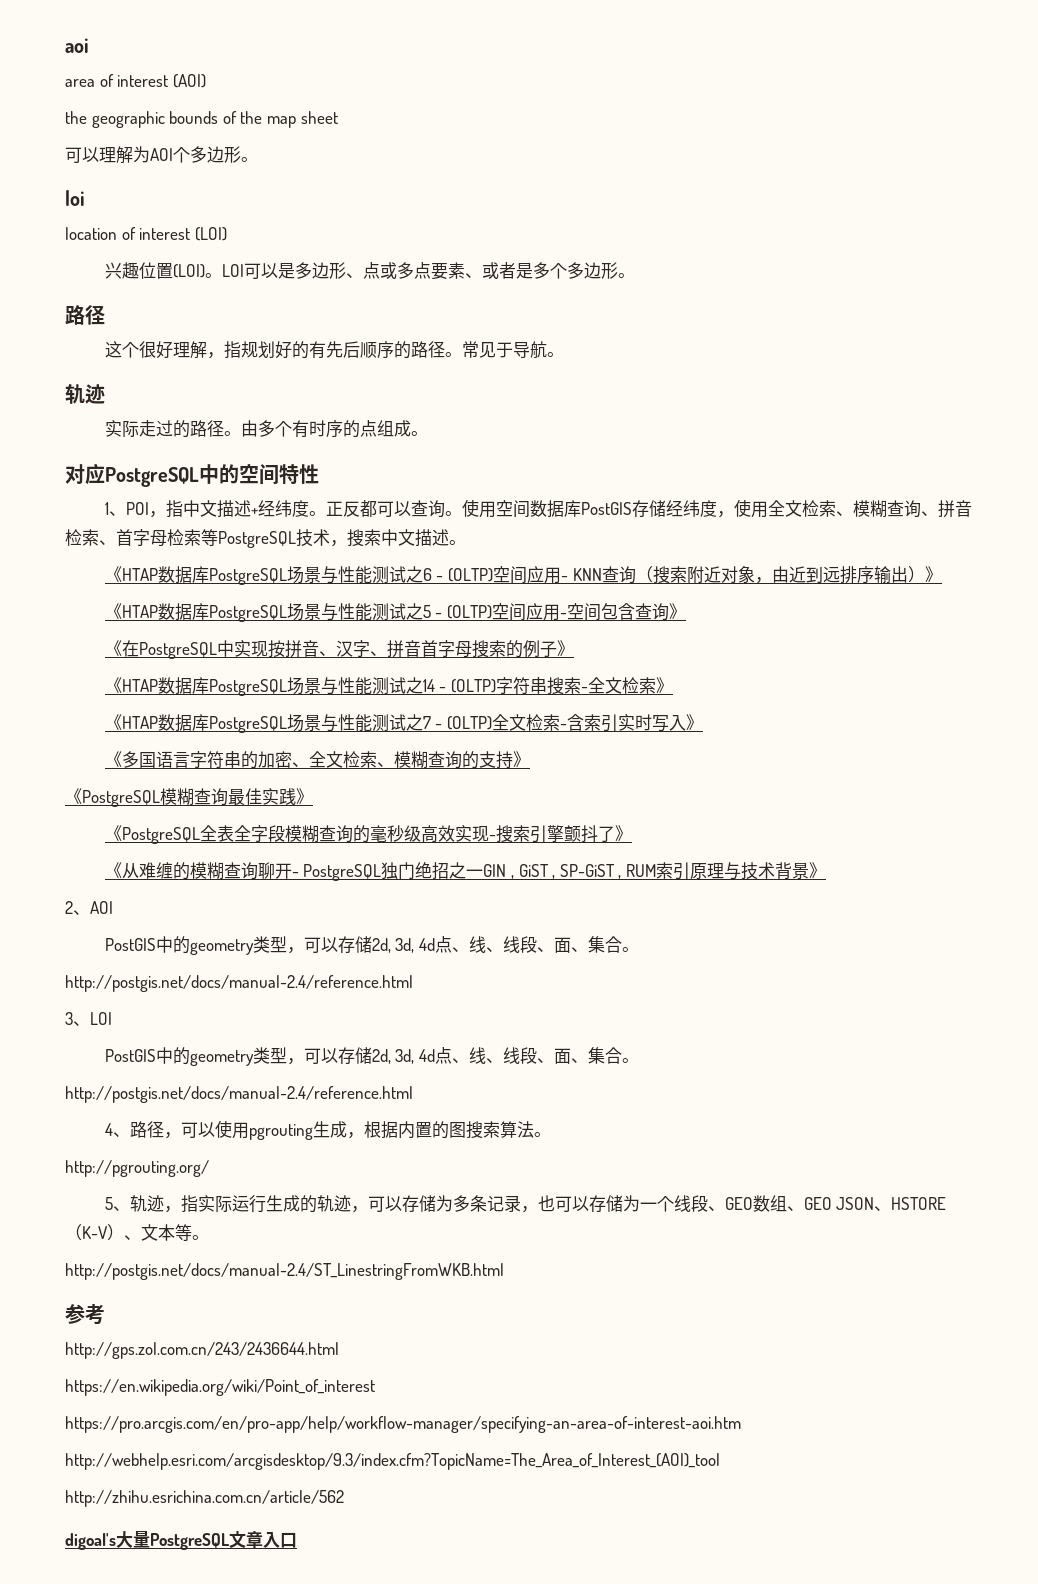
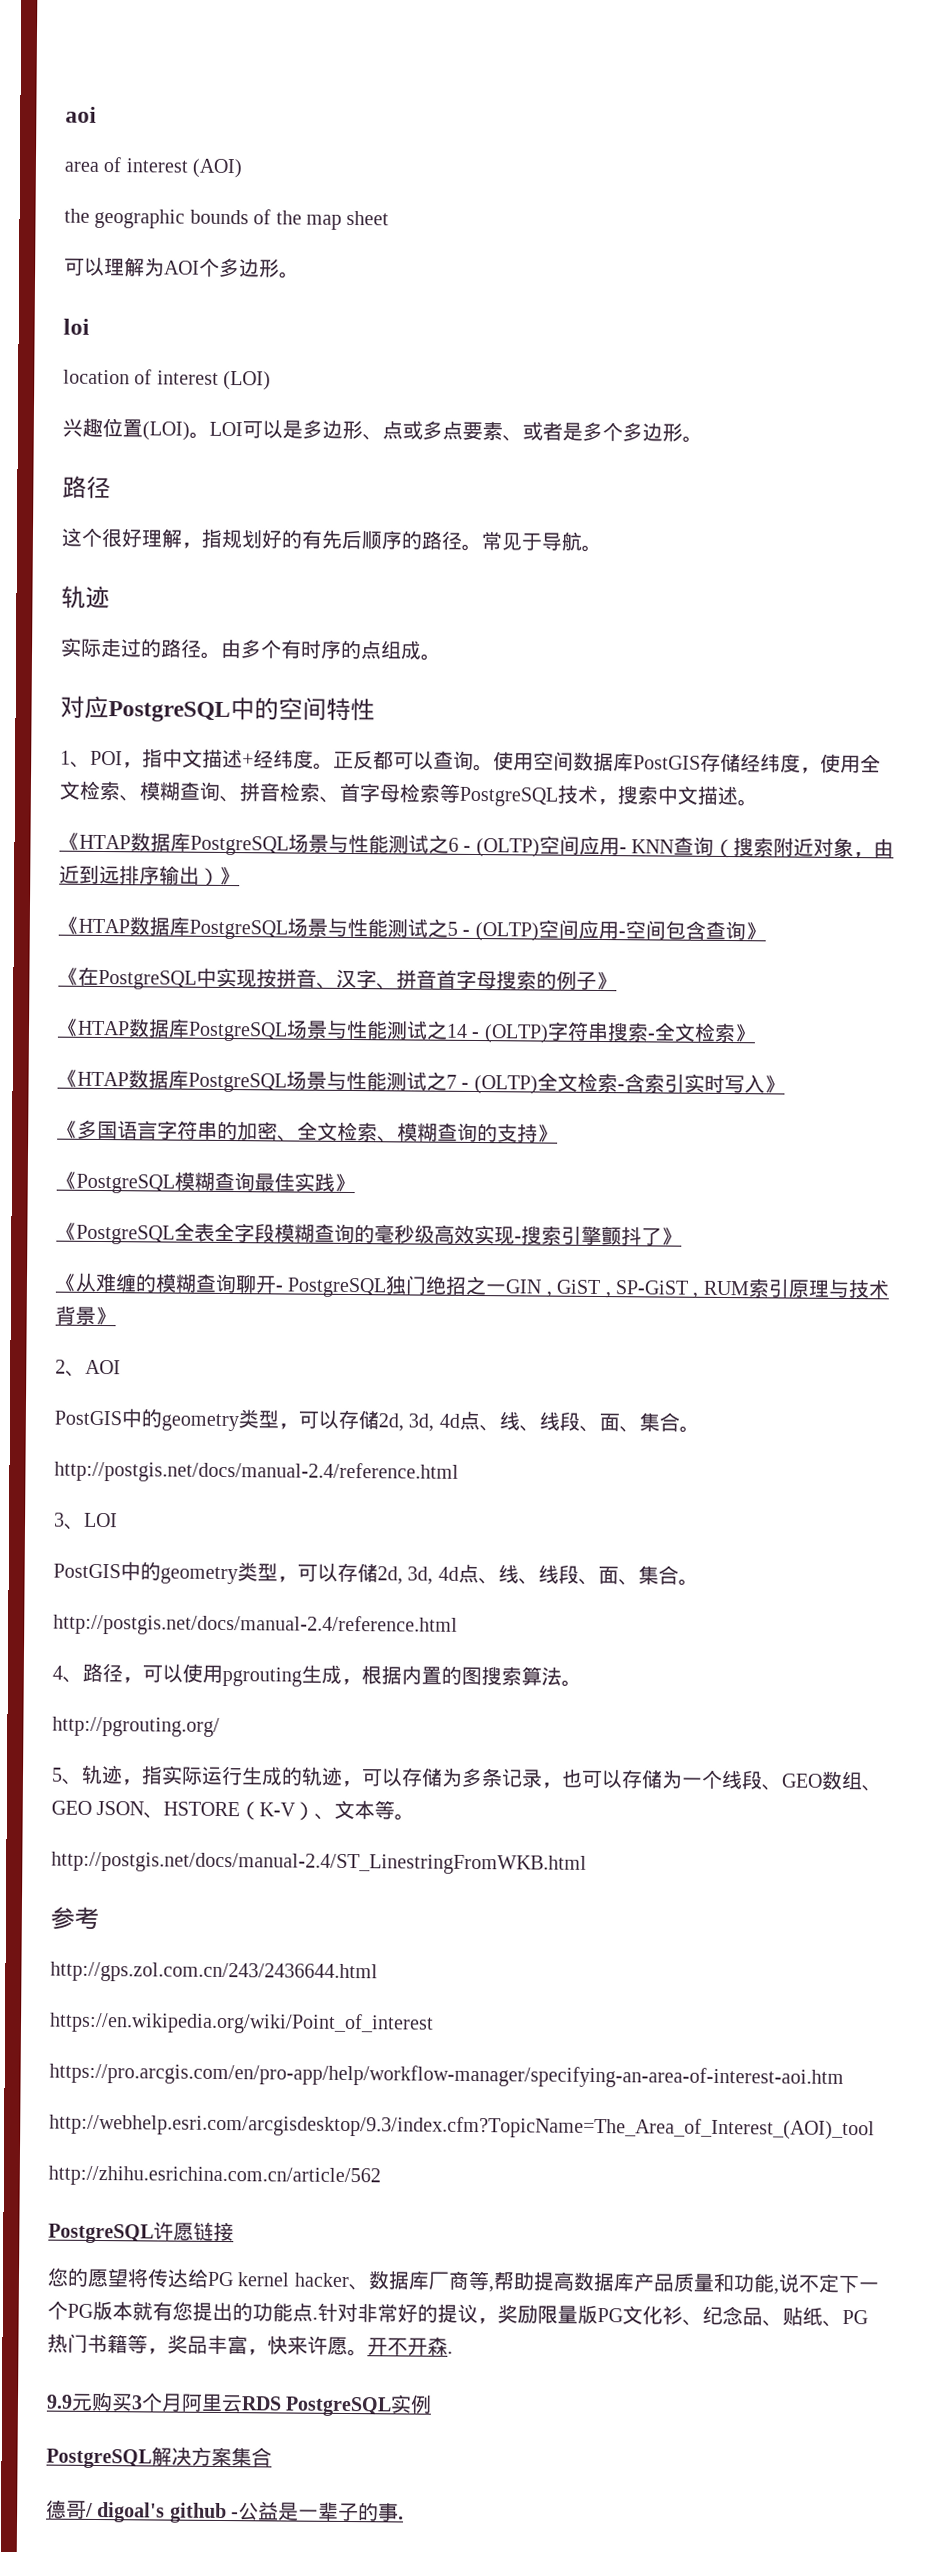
[65,1531,297,1550] digoal's大量PostgreSQL文章入口 -> [48,2221,234,2244] [47,2267,879,2295] [47,2300,868,2327] [47,2333,453,2357] [46,2391,433,2417] [46,2446,272,2469] [46,2499,405,2524] PostgreSQL许愿链接 // 您的愿望将传达给PG kernel hacker、数据库厂商等,帮助提高数据库产品质量和功能,说不定下一个PG版本就有您提出的功能点.针对非常好的提议，奖励限量版PG文化衫、纪念品、贴纸、PG热门书籍等，奖品丰富，快来许愿。开不开森. // 9.9元购买3个月阿里云RDS PostgreSQL实例 // PostgreSQL解决方案集合 // 德哥/ digoal's github -公益是一辈子的事.

